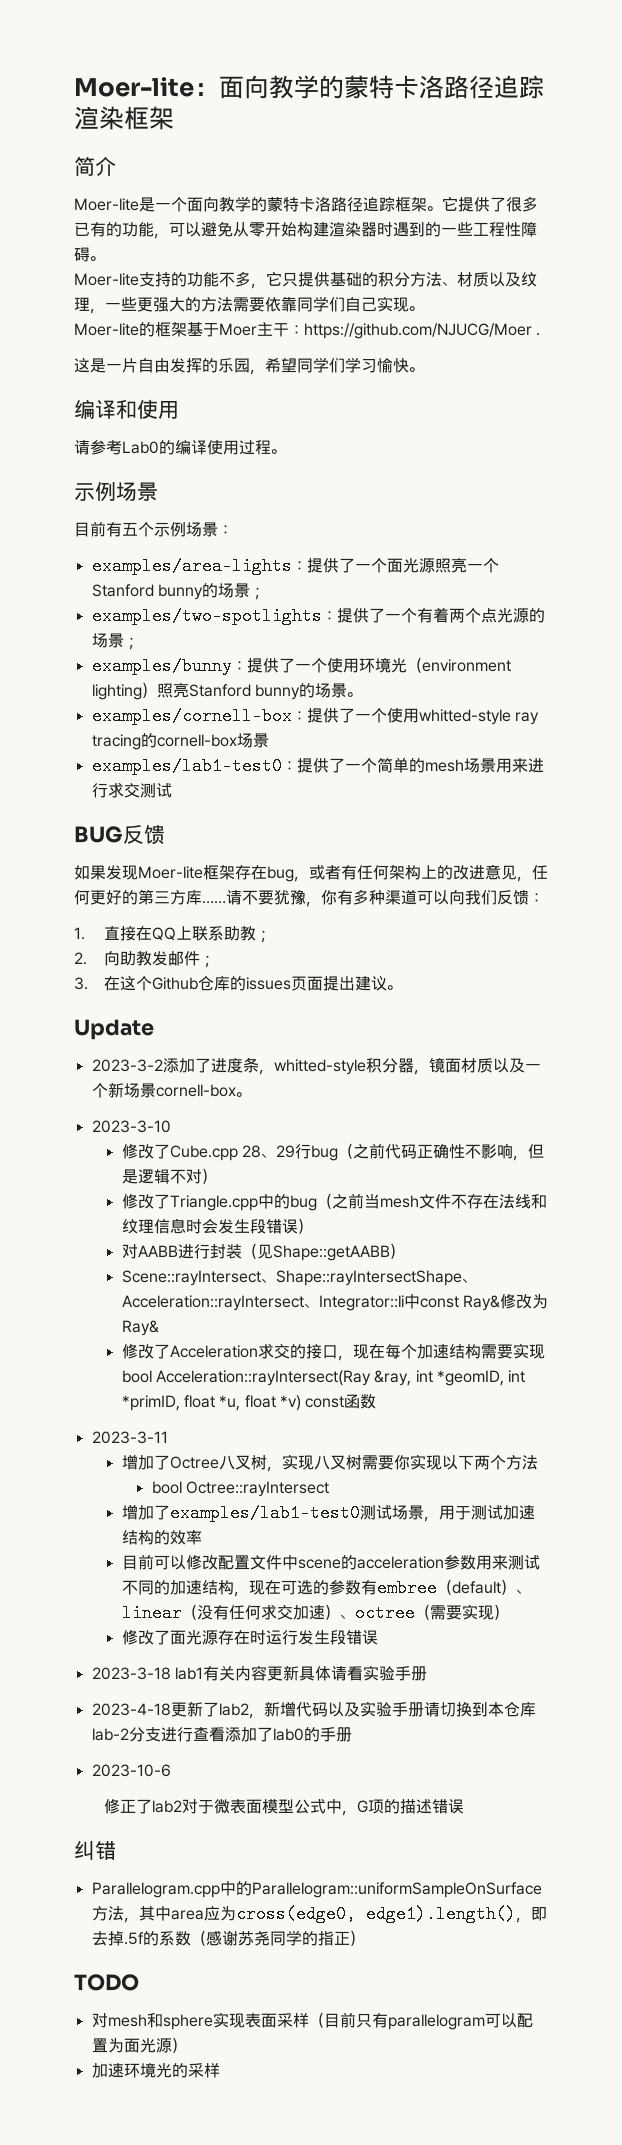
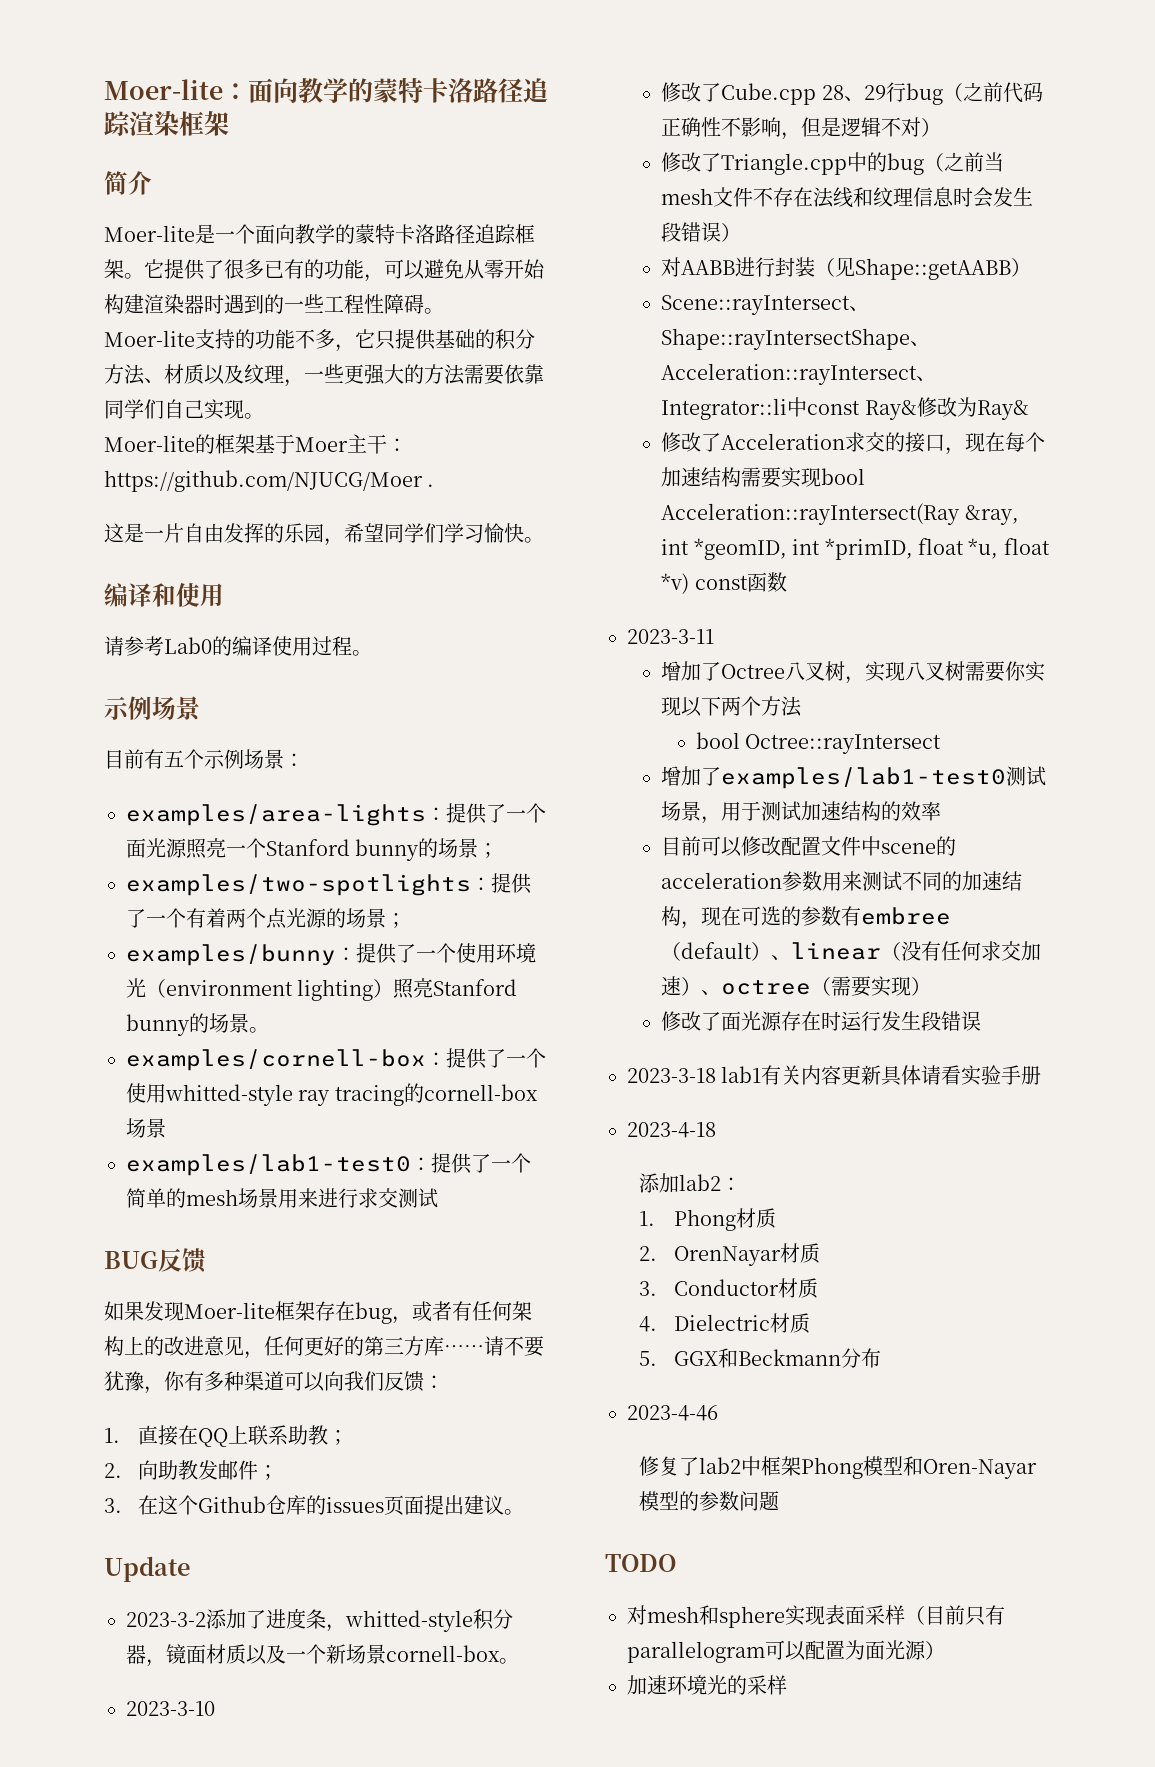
[170,1701,536,1719] [91,1727,352,1742] [91,1764,171,1777] [104,1798,465,1816] [74,1841,116,1860] [91,1881,542,1898] [91,1905,547,1923] [91,1930,365,1946] 更新了lab2，新增代码以及实验手册请切换到本仓库lab-2分支进行查看添加了lab0的手册 // 2023-10-6 // 修正了lab2对于微表面模型公式中，G项的描述错误 // 纠错 // Parallelogram.cpp中的Parallelogram::uniformSampleOnSurface方法，其中area应为cross(edge0, edge1).length()，即去掉.5f的系数（感谢苏尧同学的指正） -> [639,1173,742,1193] [639,1208,776,1231] [639,1243,820,1266] [639,1278,818,1298] [639,1313,810,1333] [639,1348,881,1368] [627,1405,718,1421] [639,1456,1038,1479] [639,1491,780,1511] // 添加lab2： // 1. Phong材质 // 2. OrenNayar材质 // 3. Conductor材质 // 4. Dielectric材质 // 5. GGX和Beckmann分布 // 2023-4-46 // 修复了lab2中框架Phong模型和Oren-Nayar模型的参数问题

